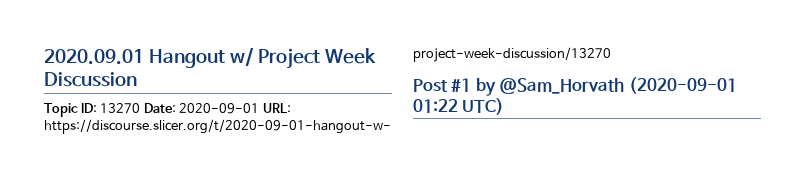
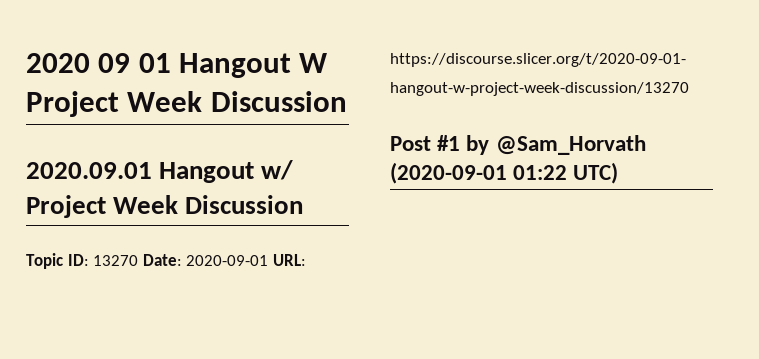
(44, 57) none -> [26,53,328,78] [26,91,347,117] 2020 09 01 Hangout W Project Week Discussion //

